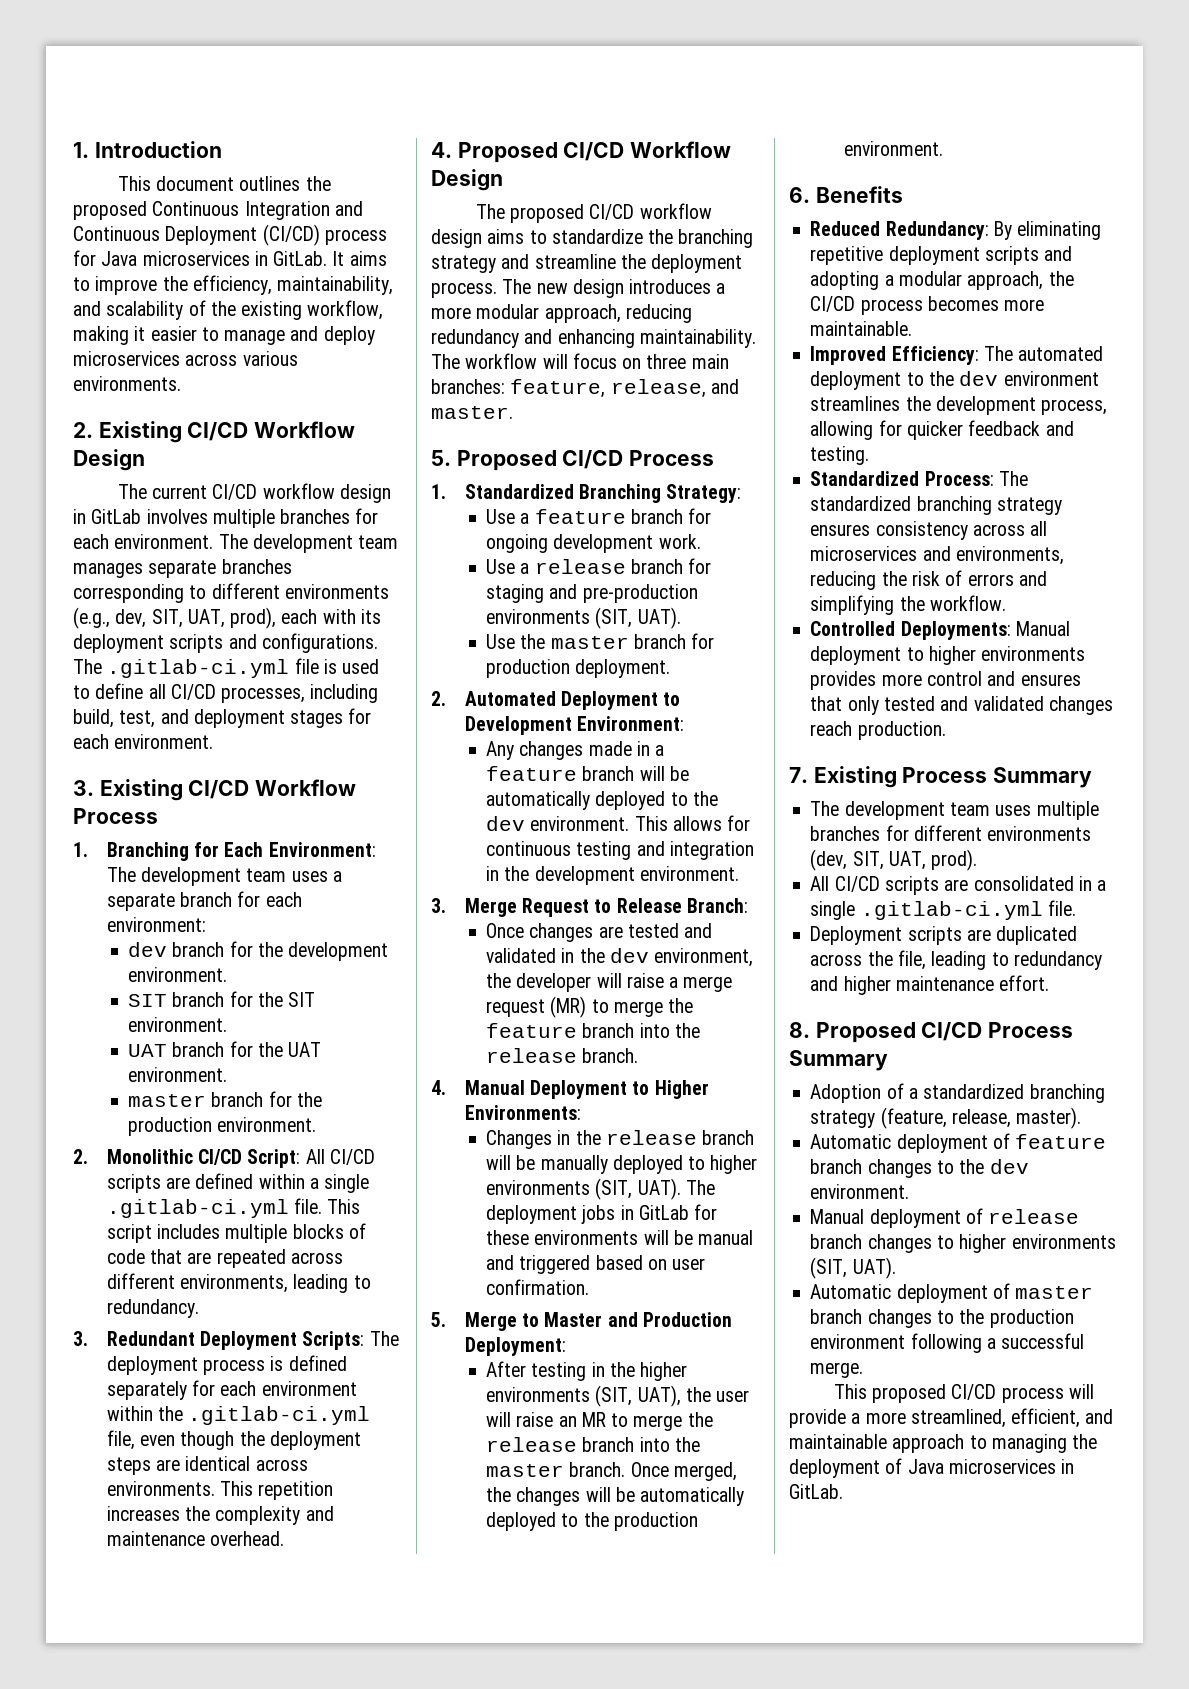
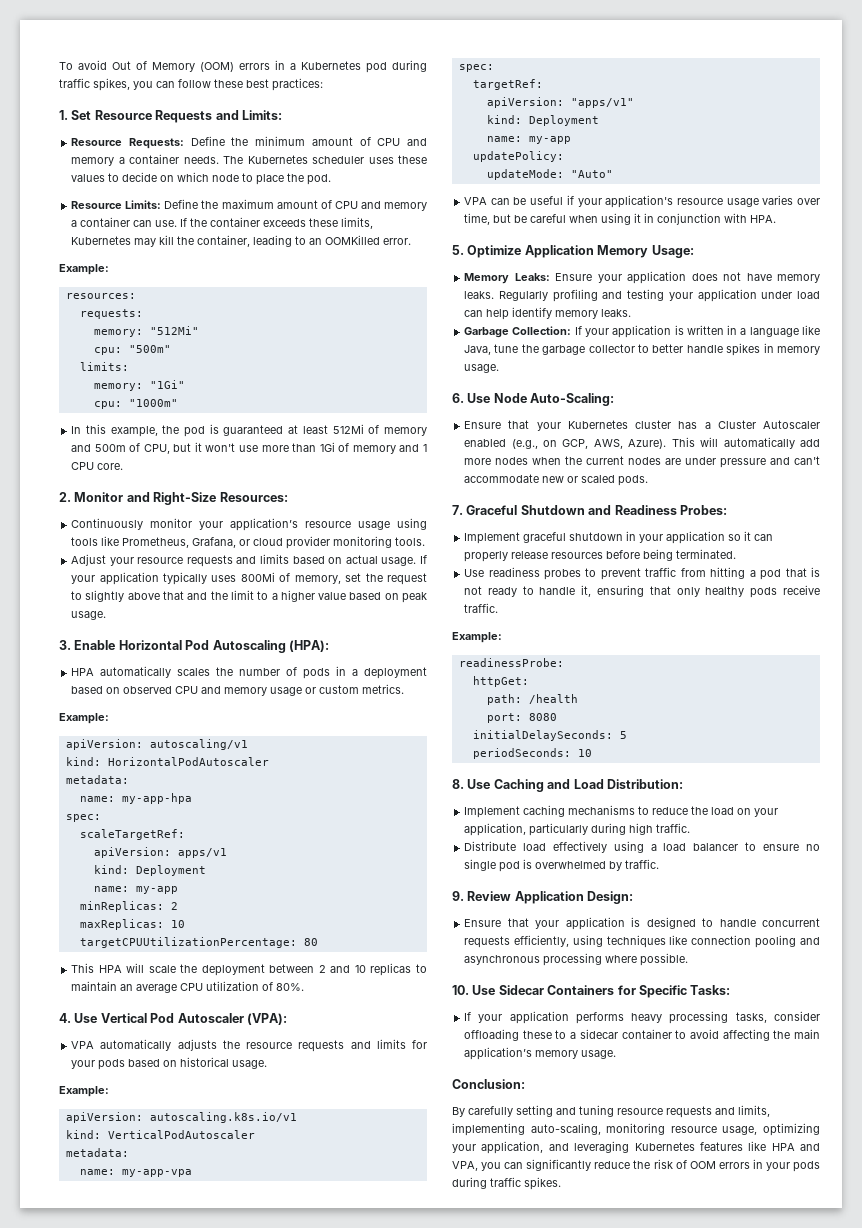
[73,141,222,158] [117,176,331,191] [73,201,363,220] [73,224,387,246] [73,250,387,266] [73,275,394,295] [73,300,384,320] [73,326,375,345] [73,351,298,366] [73,376,181,391] [73,421,356,443] [73,449,145,471] [117,483,391,503] [73,508,379,528] [73,534,399,553] [73,559,292,578] [73,583,389,603] [73,607,381,629] [73,633,378,653] [73,658,380,678] [73,683,379,703] [73,708,372,728] [73,734,214,749] [73,779,357,801] [73,808,158,824] [73,842,376,861] [106,867,342,886] [106,891,302,911] [106,917,206,932] [128,941,389,961] [128,967,228,982] [128,991,316,1007] [128,1017,228,1032] [128,1041,322,1057] [128,1067,228,1082] [128,1091,322,1107] [128,1117,317,1136] [73,1149,375,1168] [106,1173,370,1193] [106,1198,361,1218] [106,1223,366,1243] [106,1249,343,1268] [106,1273,371,1293] [106,1299,199,1318] [73,1331,399,1350] [106,1355,347,1375] [106,1380,357,1400] [106,1406,371,1425] [106,1430,361,1450] [106,1456,308,1475] [106,1481,334,1500] [106,1506,334,1525] [106,1531,284,1546] [431,141,732,163] [431,169,503,191] [475,203,712,223] [431,229,754,248] [431,254,743,273] [431,279,726,298] [431,304,692,323] [431,329,756,348] [431,353,729,369] [431,379,739,398] [431,406,513,419] [431,450,715,471] [431,484,742,503] [486,508,712,524] [486,534,701,553] [486,558,712,574] [486,584,698,603] [486,607,681,629] [486,633,715,649] [486,659,671,678] [431,691,681,710] [464,716,684,735] [486,741,665,760] [486,766,689,781] [486,791,718,810] [486,815,751,831] [486,841,754,860] [486,866,739,885] [431,898,748,917] [486,923,713,942] [486,948,754,967] [486,973,733,992] [486,996,694,1018] [486,1023,700,1038] [486,1048,639,1063] [431,1080,709,1099] [464,1105,581,1120] [486,1130,755,1149] [486,1155,758,1174] [486,1178,715,1200] [486,1204,718,1224] [486,1230,754,1245] [486,1255,706,1274] [486,1279,590,1295] [431,1312,732,1331] [464,1337,566,1356] [486,1361,688,1381] [486,1385,750,1407] [486,1412,713,1431] [486,1437,700,1452] [486,1462,737,1481] [486,1487,745,1506] [486,1512,698,1531] [844,141,944,156] [789,186,903,203] [810,221,1102,240] [810,246,1073,265] [810,271,1074,290] [810,296,1045,315] [810,321,913,336] [810,346,1104,365] [810,371,1099,390] [810,396,1108,415] [810,420,1074,440] [810,446,870,465] [810,471,1028,486] [810,496,1062,515] [810,521,1048,540] [810,546,1064,565] [810,570,1047,590] [810,595,1006,615] [810,621,1070,640] [810,646,1086,665] [810,671,1081,690] [810,696,1113,715] [810,721,946,740] [789,766,1093,788] [810,801,1099,820] [810,825,1092,841] [810,849,978,871] [810,876,1107,895] [810,900,1076,920] [810,926,1078,945] [810,950,1102,970] [810,975,1050,995] [789,1022,1074,1043] [789,1050,888,1071] [810,1083,1105,1103] [810,1107,1082,1129] [810,1133,1107,1153] [810,1159,1029,1178] [810,1184,910,1199] [810,1208,1080,1228] [810,1234,1116,1253] [810,1257,896,1279] [810,1283,1094,1303] [810,1309,1074,1328] [810,1333,1085,1353] [810,1362,864,1378] [833,1384,1094,1403] [789,1408,1114,1428] [789,1434,1098,1453] [789,1458,1075,1478] [789,1484,843,1499] 1. Introduction // This document outlines the proposed Continuous Integration and Continuous Deployment (CI/CD) process for Java microservices in GitLab. It aims to improve the efficiency, maintainability, and scalability of the existing workflow, making it easier to manage and deploy microservices across various environments. // 2. Existing CI/CD Workflow Design // The current CI/CD workflow design in GitLab involves multiple branches for each environment. The development team manages separate branches corresponding to different environments (e.g., dev, SIT, UAT, prod), each with its deployment scripts and configurations. The .gitlab-ci.yml file is used to define all CI/CD processes, including build, test, and deployment stages for each environment. // 3. Existing CI/CD Workflow Process // 1. Branching for Each Environment: The development team uses a separate branch for each environment: // dev branch for the development environment. // SIT branch for the SIT environment. // UAT branch for the UAT environment. // master branch for the production environment. // 2. Monolithic CI/CD Script: All CI/CD scripts are defined within a single .gitlab-ci.yml file. This script includes multiple blocks of code that are repeated across different environments, leading to redundancy. // 3. Redundant Deployment Scripts: The deployment process is defined separately for each environment within the .gitlab-ci.yml file, even though the deployment steps are identical across environments. This repetition increases the complexity and maintenance overhead. // 4. Proposed CI/CD Workflow Design // The proposed CI/CD workflow design aims to standardize the branching strategy and streamline the deployment process. The new design introduces a more modular approach, reducing redundancy and enhancing maintainability. The workflow will focus on three main branches: feature, release, and master. // 5. Proposed CI/CD Process // 1. Standardized Branching Strategy: // Use a feature branch for ongoing development work. // Use a release branch for staging and pre-production environments (SIT, UAT). // Use the master branch for production deployment. // 2. Automated Deployment to Development Environment: // Any changes made in a feature branch will be automatically deployed to the dev environment. This allows for continuous testing and integration in the development environment. // 3. Merge Request to Release Branch: // Once changes are tested and validated in the dev environment, the developer will raise a merge request (MR) to merge the feature branch into the release branch. // 4. Manual Deployment to Higher Environments: // Changes in the release branch will be manually deployed to higher environments (SIT, UAT). The deployment jobs in GitLab for these environments will be manual and triggered based on user confirmation. // 5. Merge to Master and Production Deployment: // After testing in the higher environments (SIT, UAT), the user will raise an MR to merge the release branch into the master branch. Once merged, the changes will be automatically deployed to the production environment. // 6. Benefits // Reduced Redundancy: By eliminating repetitive deployment scripts and adopting a modular approach, the CI/CD process becomes more maintainable. // Improved Efficiency: The automated deployment to the dev environment streamlines the development process, allowing for quicker feedback and testing. // Standardized Process: The standardized branching strategy ensures consistency across all microservices and environments, reducing the risk of errors and simplifying the workflow. // Controlled Deployments: Manual deployment to higher environments provides more control and ensures that only tested and validated changes reach production. // 7. Existing Process Summary // The development team uses multiple branches for different environments (dev, SIT, UAT, prod). // All CI/CD scripts are consolidated in a single .gitlab-ci.yml file. // Deployment scripts are duplicated across the file, leading to redundancy and higher maintenance effort. // 8. Proposed CI/CD Process Summary // Adoption of a standardized branching strategy (feature, release, master). // Automatic deployment of feature branch changes to the dev environment. // Manual deployment of release branch changes to higher environments (SIT, UAT). // Automatic deployment of master branch changes to the production environment following a successful merge. // This proposed CI/CD process will provide a more streamlined, efficient, and maintainable approach to managing the deployment of Java microservices in GitLab. -> [59,60,427,73] [59,78,323,91] [59,110,282,123] [71,136,428,149] [71,154,428,166] [71,172,332,185] [71,199,428,211] [71,217,374,229] [71,235,412,247] [59,264,109,275] [65,293,136,299] [79,309,143,319] [93,326,199,337] [93,345,171,355] [79,362,129,371] [93,380,185,391] [93,399,178,409] [71,424,427,437] [71,442,427,454] [71,462,124,470] [59,492,288,505] [71,518,427,531] [71,536,426,549] [71,554,427,567] [71,572,428,585] [71,590,428,603] [71,611,107,620] [59,640,329,653] [71,666,427,679] [71,684,405,696] [59,713,109,724] [65,739,248,750] [65,757,269,766] [65,775,129,784] [79,793,192,804] [65,814,101,822] [79,829,185,840] [93,847,227,858] [93,865,206,876] [93,886,178,894] [79,901,178,912] [79,919,185,930] [79,937,318,948] [71,963,428,976] [71,981,305,993] [59,1013,287,1025] [71,1039,428,1052] [71,1057,268,1070] [59,1086,109,1097] [65,1112,297,1123] [65,1130,255,1139] [65,1148,129,1157] [79,1169,192,1177] [458,64,494,72] [472,79,543,90] [486,97,634,108] [486,115,599,126] [486,136,571,144] [472,151,564,162] [486,169,613,180] [464,195,820,208] [464,213,777,225] [452,245,694,258] [464,271,820,284] [464,289,820,302] [464,307,632,320] [464,325,820,338] [464,343,820,356] [464,364,500,373] [452,393,615,406] [464,420,820,431] [464,437,820,449] [464,456,820,468] [464,474,649,486] [452,505,727,515] [464,531,774,544] [464,549,737,562] [464,567,820,580] [464,585,820,598] [464,603,499,613] [452,632,502,643] [458,658,564,667] [472,676,529,687] [486,694,578,705] [486,713,557,723] [472,730,627,741] [472,748,592,759] [452,779,683,792] [464,805,779,818] [464,823,691,836] [464,841,820,853] [464,859,660,872] [452,891,634,904] [464,917,820,930] [464,935,820,948] [464,953,689,966] [452,985,731,998] [464,1011,820,1024] [464,1029,820,1041] [464,1047,617,1060] [452,1079,525,1089] [452,1105,770,1118] [452,1123,820,1136] [452,1141,820,1154] [452,1159,820,1172] [452,1177,561,1190] To avoid Out of Memory (OOM) errors in a Kubernetes pod during traffic spikes, you can follow these best practices: // 1. Set Resource Requests and Limits: // Resource Requests: Define the minimum amount of CPU and memory a container needs. The Kubernetes scheduler uses these values to decide on which node to place the pod. // Resource Limits: Define the maximum amount of CPU and memory a container can use. If the container exceeds these limits, Kubernetes may kill the container, leading to an OOMKilled error. // Example: // resources: // requests: // memory: "512Mi" // cpu: "500m" // limits: // memory: "1Gi" // cpu: "1000m" // In this example, the pod is guaranteed at least 512Mi of memory and 500m of CPU, but it won't use more than 1Gi of memory and 1 CPU core. // 2. Monitor and Right-Size Resources: // Continuously monitor your application’s resource usage using tools like Prometheus, Grafana, or cloud provider monitoring tools. // Adjust your resource requests and limits based on actual usage. If your application typically uses 800Mi of memory, set the request to slightly above that and the limit to a higher value based on peak usage. // 3. Enable Horizontal Pod Autoscaling (HPA): // HPA automatically scales the number of pods in a deployment based on observed CPU and memory usage or custom metrics. // Example: // apiVersion: autoscaling/v1 // kind: HorizontalPodAutoscaler // metadata: // name: my-app-hpa // spec: // scaleTargetRef: // apiVersion: apps/v1 // kind: Deployment // name: my-app // minReplicas: 2 // maxReplicas: 10 // targetCPUUtilizationPercentage: 80 // This HPA will scale the deployment between 2 and 10 replicas to maintain an average CPU utilization of 80%. // 4. Use Vertical Pod Autoscaler (VPA): // VPA automatically adjusts the resource requests and limits for your pods based on historical usage. // Example: // apiVersion: autoscaling.k8s.io/v1 // kind: VerticalPodAutoscaler // metadata: // name: my-app-vpa // spec: // targetRef: // apiVersion: "apps/v1" // kind: Deployment // name: my-app // updatePolicy: // updateMode: "Auto" // VPA can be useful if your application's resource usage varies over time, but be careful when using it in conjunction with HPA. // 5. Optimize Application Memory Usage: // Memory Leaks: Ensure your application does not have memory leaks. Regularly profiling and testing your application under load can help identify memory leaks. // Garbage Collection: If your application is written in a language like Java, tune the garbage collector to better handle spikes in memory usage. // 6. Use Node Auto-Scaling: // Ensure that your Kubernetes cluster has a Cluster Autoscaler enabled (e.g., on GCP, AWS, Azure). This will automatically add more nodes when the current nodes are under pressure and can't accommodate new or scaled pods. // 7. Graceful Shutdown and Readiness Probes: // Implement graceful shutdown in your application so it can properly release resources before being terminated. // Use readiness probes to prevent traffic from hitting a pod that is not ready to handle it, ensuring that only healthy pods receive traffic. // Example: // readinessProbe: // httpGet: // path: /health // port: 8080 // initialDelaySeconds: 5 // periodSeconds: 10 // 8. Use Caching and Load Distribution: // Implement caching mechanisms to reduce the load on your application, particularly during high traffic. // Distribute load effectively using a load balancer to ensure no single pod is overwhelmed by traffic. // 9. Review Application Design: // Ensure that your application is designed to handle concurrent requests efficiently, using techniques like connection pooling and asynchronous processing where possible. // 10. Use Sidecar Containers for Specific Tasks: // If your application performs heavy processing tasks, consider offloading these to a sidecar container to avoid affecting the main application’s memory usage. // Conclusion: // By carefully setting and tuning resource requests and limits, implementing auto-scaling, monitoring resource usage, optimizing your application, and leveraging Kubernetes features like HPA and VPA, you can significantly reduce the risk of OOM errors in your pods during traffic spikes.

